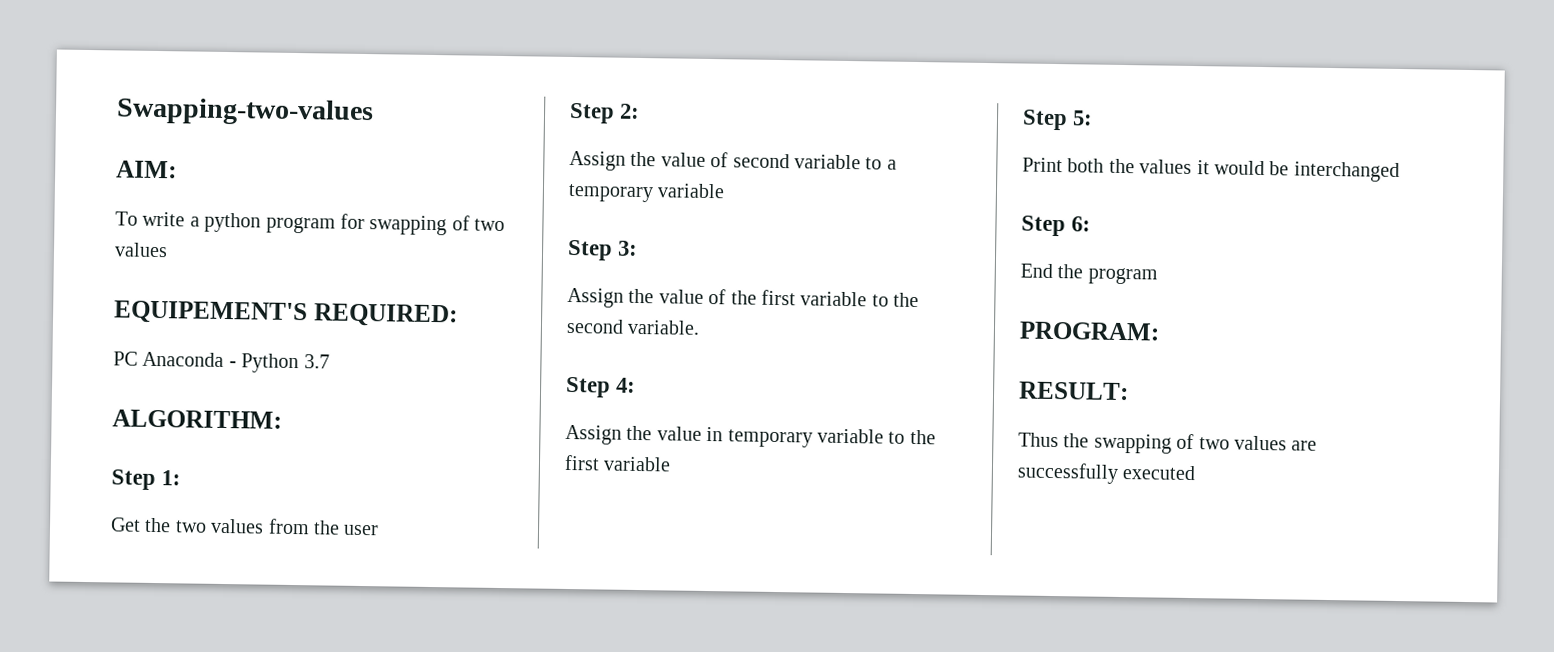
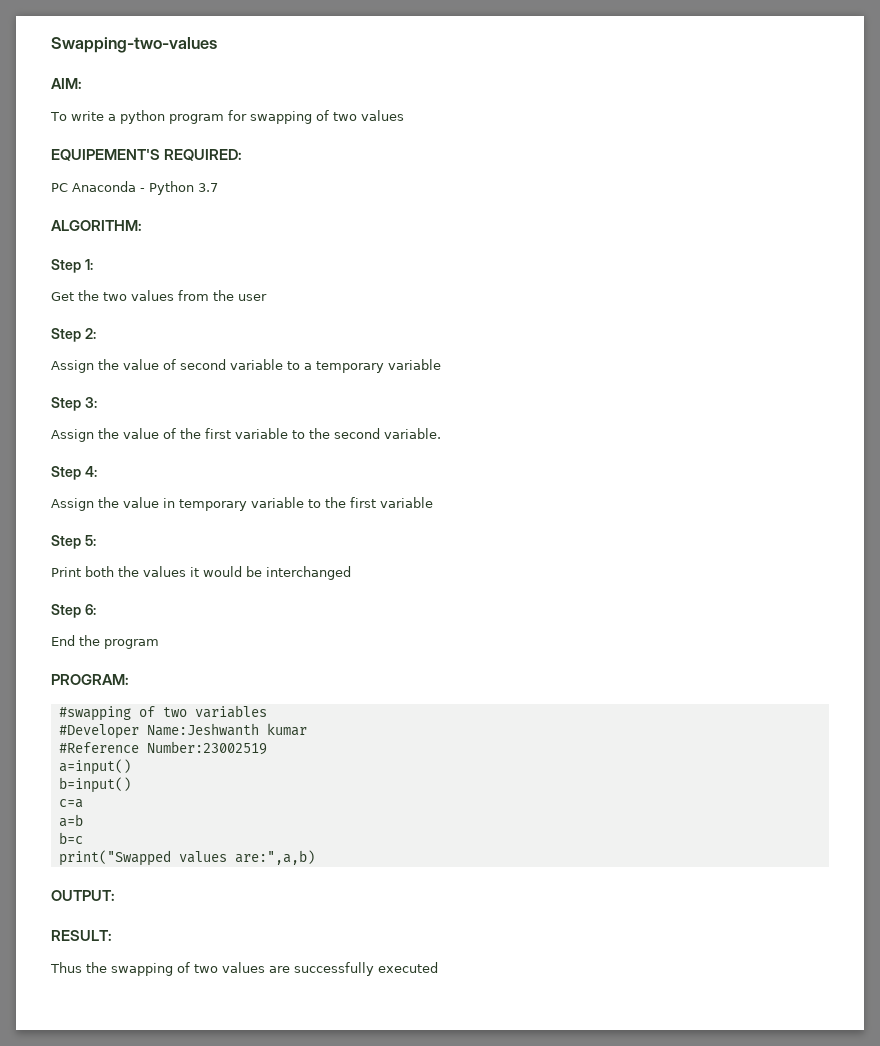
(1160, 331) none -> [58,705,267,721] [58,723,307,739] [58,741,267,755] [58,759,131,775] [58,777,131,793] [58,799,83,808] [58,814,83,827] [58,832,83,844] [58,850,315,866] [51,890,115,901] // #swapping of two variables // #Developer Name:Jeshwanth kumar // #Reference Number:23002519 // a=input() // b=input() // c=a // a=b // b=c // print("Swapped values are:",a,b) // OUTPUT:

